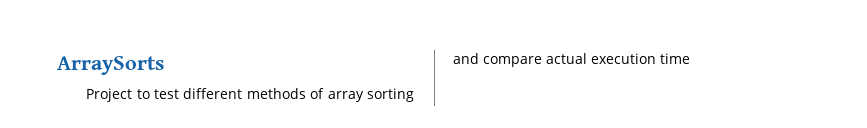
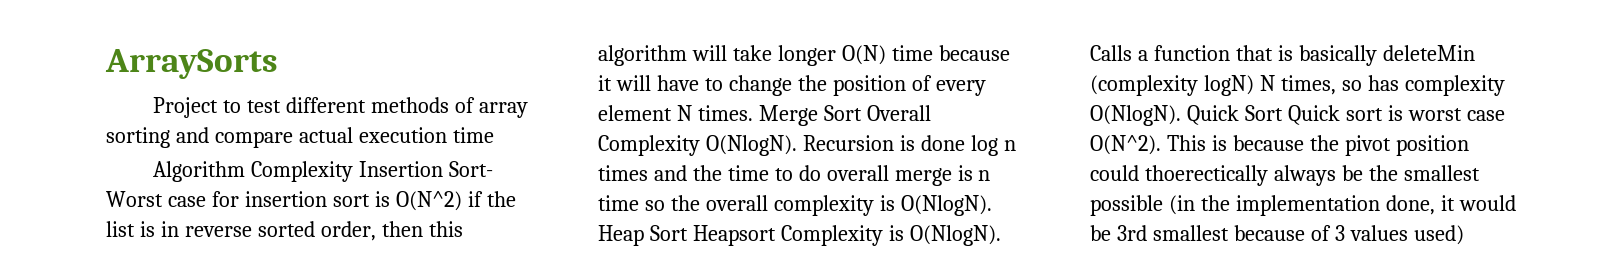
(690, 58) none -> [153,161,494,182] [106,191,516,211] [106,221,463,241] [598,45,1010,66] [598,75,986,96] [598,105,931,126] [598,135,1016,156] [598,165,991,186] [598,195,992,216] [598,225,1001,246] [1090,45,1475,66] [1090,75,1505,96] [1090,105,1505,126] [1090,135,1469,156] [1090,165,1480,186] [1090,195,1516,216] [1090,225,1464,245] // Algorithm Complexity Insertion Sort- Worst case for insertion sort is O(N^2) if the list is in reverse sorted order, then this algorithm will take longer O(N) time because it will have to change the position of every element N times. Merge Sort Overall Complexity O(NlogN). Recursion is done log n times and the time to do overall merge is n time so the overall complexity is O(NlogN). Heap Sort Heapsort Complexity is O(NlogN). Calls a function that is basically deleteMin (complexity logN) N times, so has complexity O(NlogN). Quick Sort Quick sort is worst case O(N^2). This is because the pivot position could thoerectically always be the smallest possible (in the implementation done, it would be 3rd smallest because of 3 values used)

